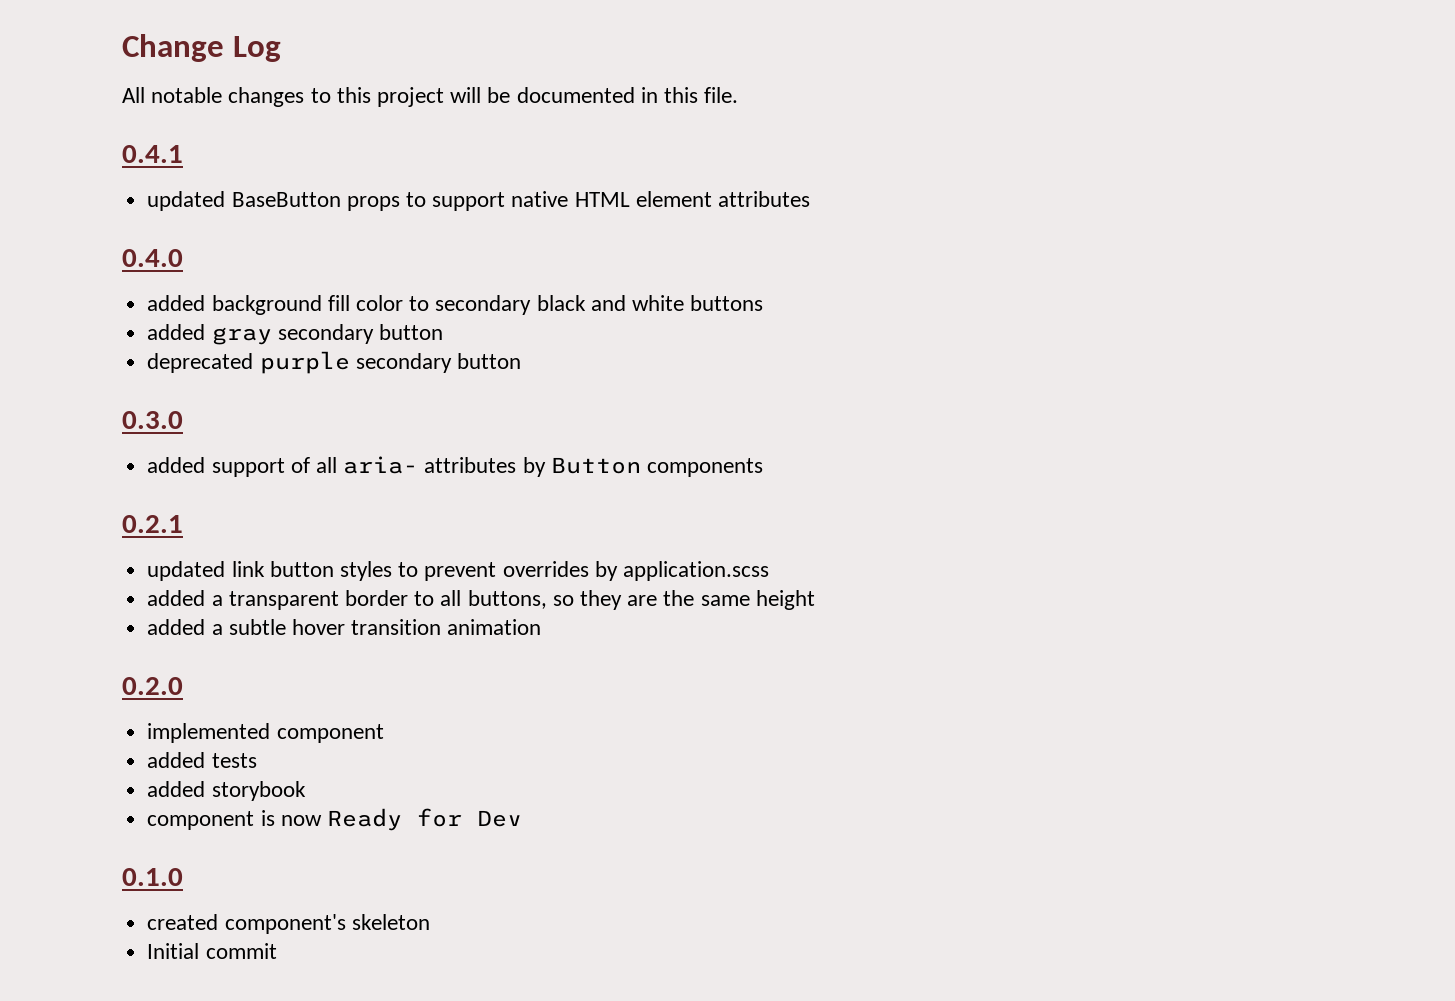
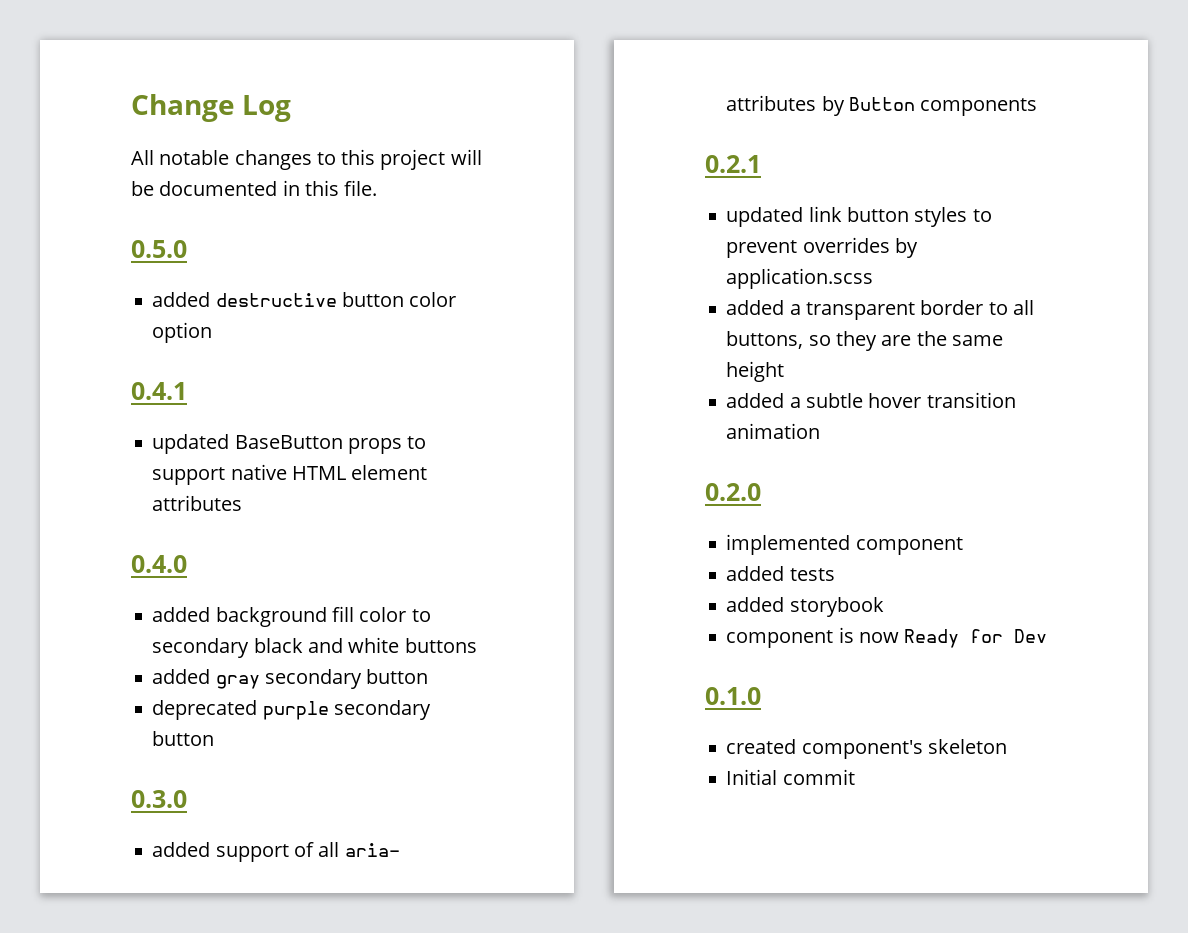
(739, 95) none -> [131,240,187,258] [152,292,457,307] [152,322,213,343] // 0.5.0 // added destructive button color option

